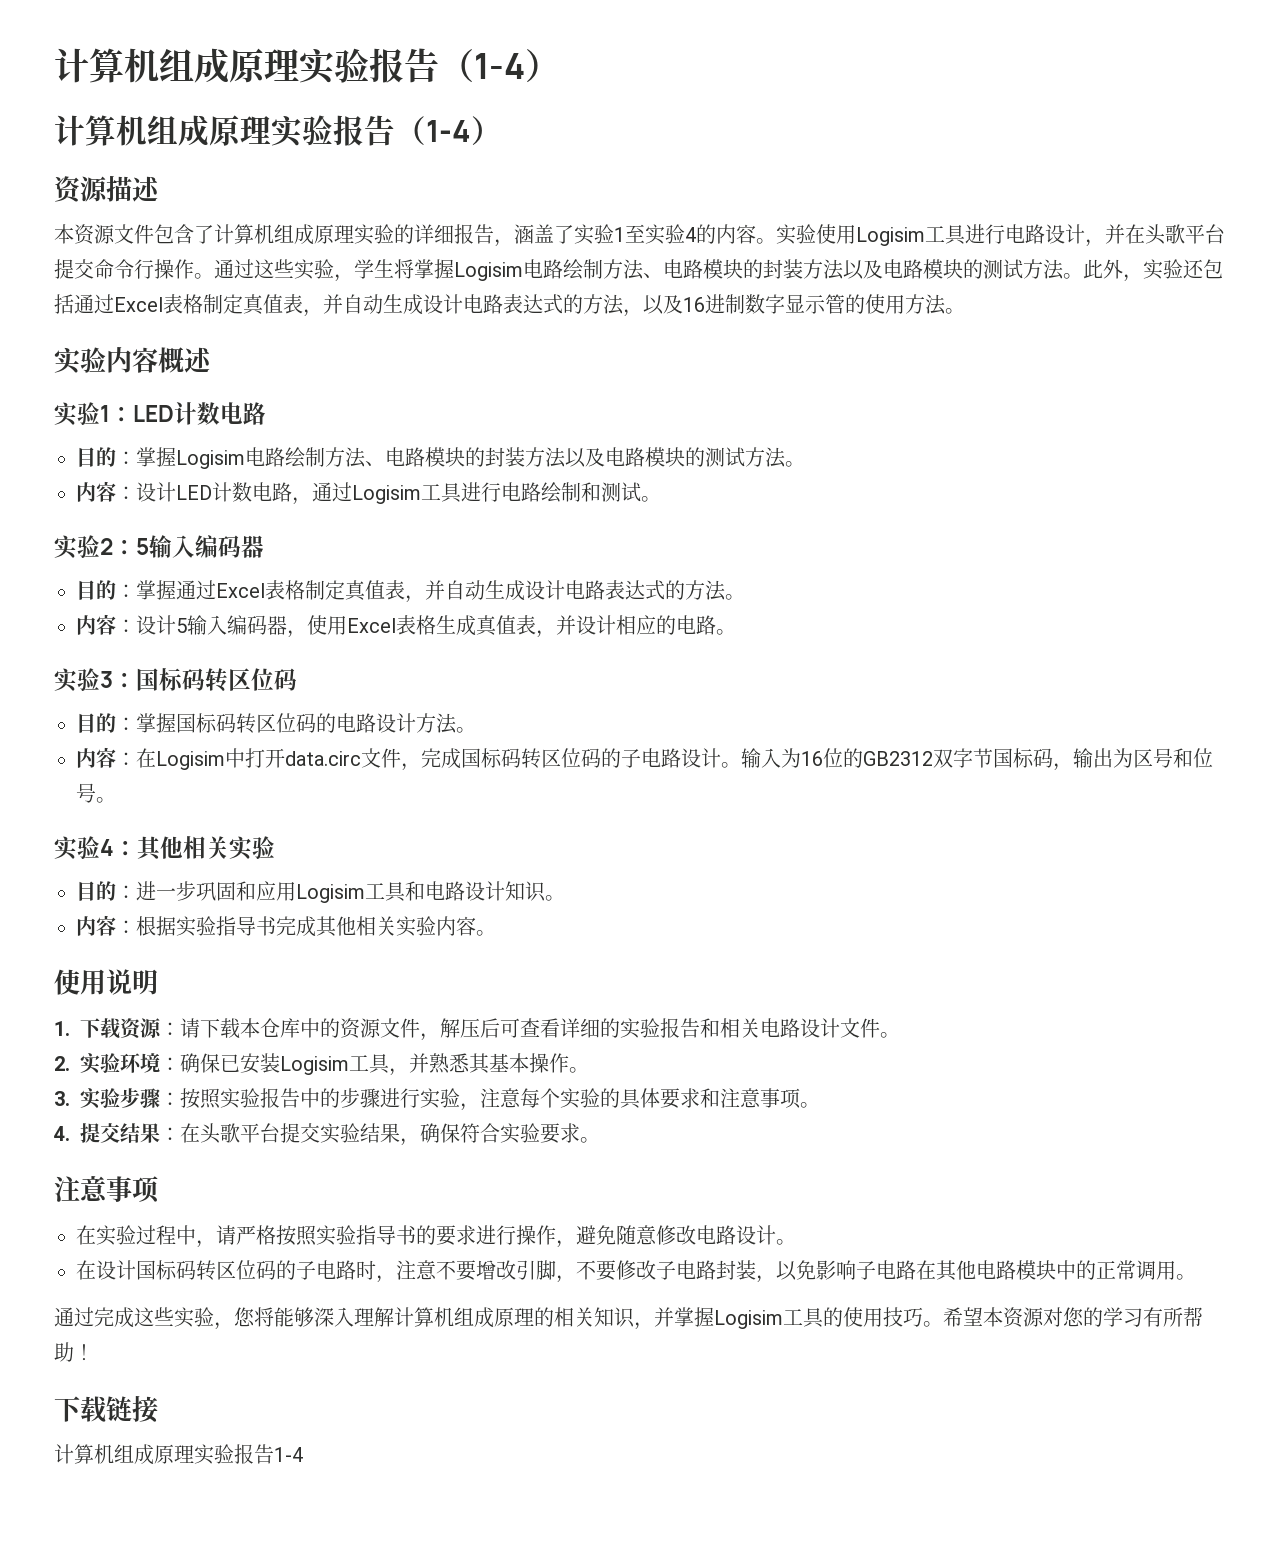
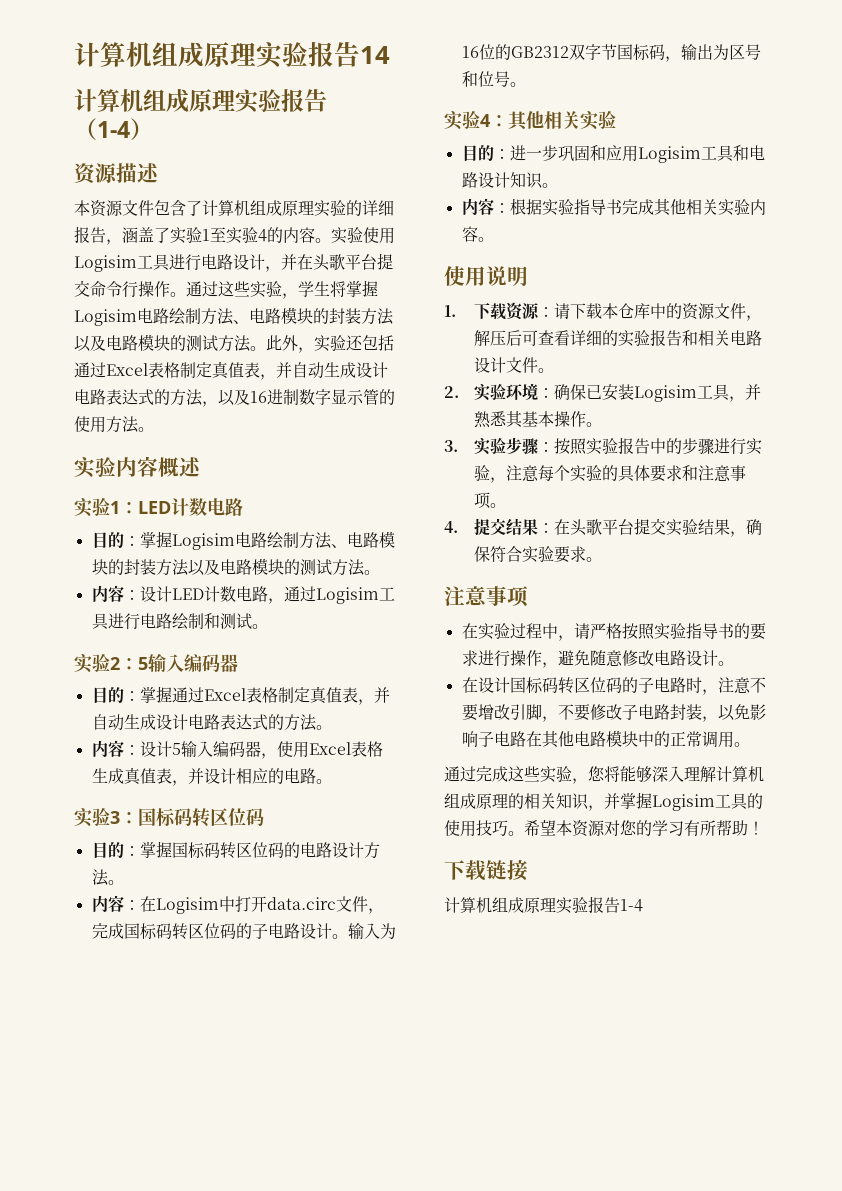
[54,48,560,85] 计算机组成原理实验报告（1-4） -> [74,41,390,68] 计算机组成原理实验报告14

